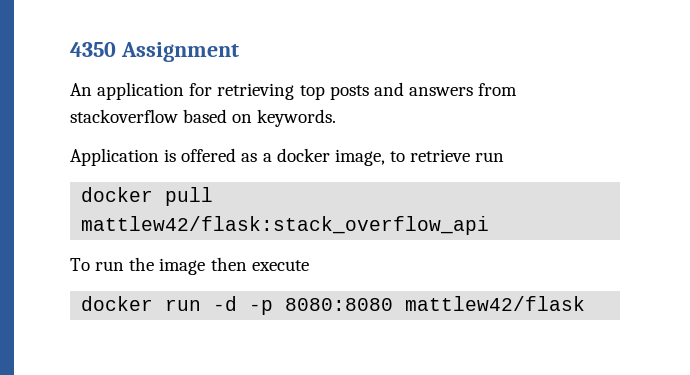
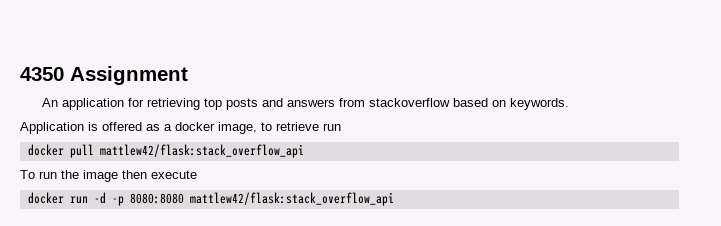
[405,296,586,311] mattlew42/flask -> [189,192,394,206] mattlew42/flask:stack_overflow_api

